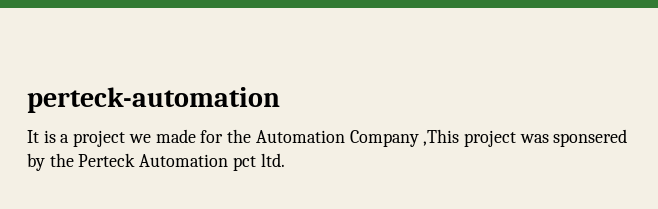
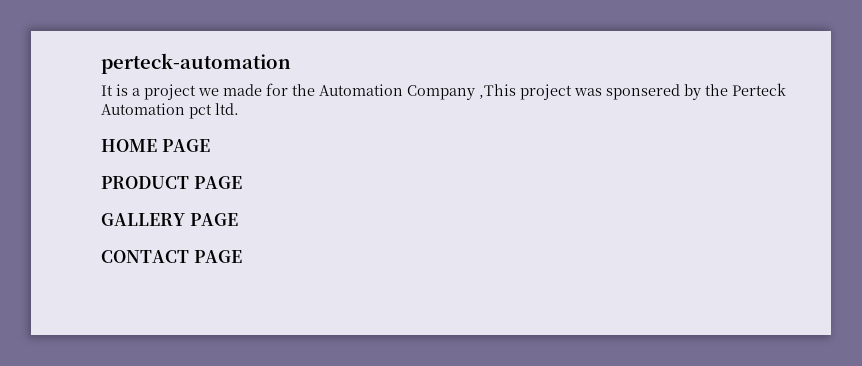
(285, 160) none -> [101,139,210,152] [101,176,242,189] [101,213,238,226] [101,250,242,263] // HOME PAGE // PRODUCT PAGE // GALLERY PAGE // CONTACT PAGE

